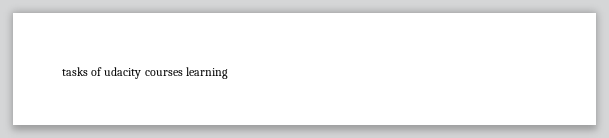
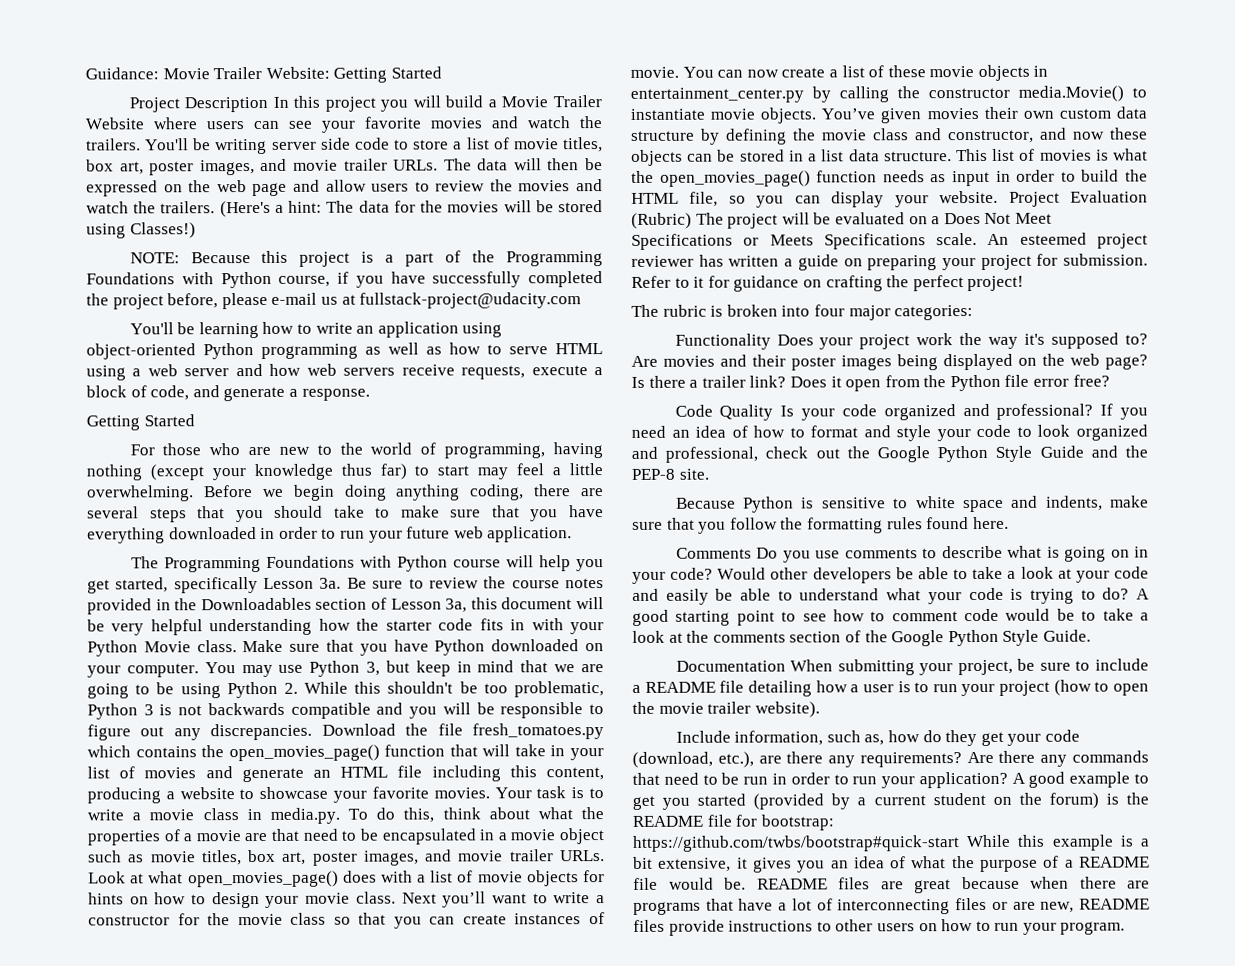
[62,67,228,79] tasks of udacity courses learning -> [85,66,442,83] [128,95,602,113] [85,116,603,133] [86,137,603,155] [86,158,603,176] [86,179,603,197] [86,200,603,218] [86,222,196,239] [129,250,603,267] [86,271,603,289] [86,292,582,310] [129,321,503,339] [86,342,603,360] [86,363,603,381] [86,385,370,402] [86,414,195,431] [129,442,603,459] [86,463,604,481] [87,484,604,502] [87,505,604,523] [87,526,573,544] [130,555,604,573] [87,576,604,594] [87,597,605,615] [87,618,604,636] [87,639,604,657] [87,660,605,678] [87,681,604,699] [87,702,605,720] [87,723,604,741] [87,744,604,762] [87,765,604,783] [87,786,604,804] [87,807,605,824] [87,828,605,846] [88,849,605,866] [88,870,605,888] [88,891,605,909] [88,912,605,929] [630,64,1049,81] [630,85,1147,103] [630,106,1147,124] [631,127,1148,145] [631,148,1148,166] [631,169,1148,187] [631,190,1148,208] [631,212,1052,229] [631,232,1148,250] [631,253,1148,271] [631,275,1025,292] [631,304,974,321] [674,332,1148,350] [631,353,1148,371] [631,374,1110,392] [674,403,1148,421] [631,424,1148,442] [631,445,1148,463] [631,468,709,480] [675,495,1149,513] [632,516,1009,534] [675,545,1149,563] [632,566,1149,584] [632,587,1150,605] [632,608,1149,626] [632,629,1091,647] [675,658,1149,676] [632,679,1150,697] [632,701,820,718] [675,729,1080,747] [632,750,1149,768] [632,771,1149,789] [632,792,1149,810] [632,814,834,831] [632,834,1150,852] [633,855,1150,873] [633,876,1150,894] [633,897,1150,915] [633,919,1126,936] Guidance: Movie Trailer Website: Getting Started // Project Description In this project you will build a Movie Trailer Website where users can see your favorite movies and watch the trailers. You'll be writing server side code to store a list of movie titles, box art, poster images, and movie trailer URLs. The data will then be expressed on the web page and allow users to review the movies and watch the trailers. (Here's a hint: The data for the movies will be stored using Classes!) // NOTE: Because this project is a part of the Programming Foundations with Python course, if you have successfully completed the project before, please e-mail us at fullstack-project@udacity.com // You'll be learning how to write an application using object-oriented Python programming as well as how to serve HTML using a web server and how web servers receive requests, execute a block of code, and generate a response. // Getting Started // For those who are new to the world of programming, having nothing (except your knowledge thus far) to start may feel a little overwhelming. Before we begin doing anything coding, there are several steps that you should take to make sure that you have everything downloaded in order to run your future web application. // The Programming Foundations with Python course will help you get started, specifically Lesson 3a. Be sure to review the course notes provided in the Downloadables section of Lesson 3a, this document will be very helpful understanding how the starter code fits in with your Python Movie class. Make sure that you have Python downloaded on your computer. You may use Python 3, but keep in mind that we are going to be using Python 2. While this shouldn't be too problematic, Python 3 is not backwards compatible and you will be responsible to figure out any discrepancies. Download the file fresh_tomatoes.py which contains the open_movies_page() function that will take in your list of movies and generate an HTML file including this content, producing a website to showcase your favorite movies. Your task is to write a movie class in media.py. To do this, think about what the properties of a movie are that need to be encapsulated in a movie object such as movie titles, box art, poster images, and movie trailer URLs. Look at what open_movies_page() does with a list of movie objects for hints on how to design your movie class. Next you’ll want to write a constructor for the movie class so that you can create instances of movie. You can now create a list of these movie objects in entertainment_center.py by calling the constructor media.Movie() to instantiate movie objects. You’ve given movies their own custom data structure by defining the movie class and constructor, and now these objects can be stored in a list data structure. This list of movies is what the open_movies_page() function needs as input in order to build the HTML file, so you can display your website. Project Evaluation (Rubric) The project will be evaluated on a Does Not Meet Specifications or Meets Specifications scale. An esteemed project reviewer has written a guide on preparing your project for submission. Refer to it for guidance on crafting the perfect project! // The rubric is broken into four major categories: // Functionality Does your project work the way it's supposed to? Are movies and their poster images being displayed on the web page? Is there a trailer link? Does it open from the Python file error free? // Code Quality Is your code organized and professional? If you need an idea of how to format and style your code to look organized and professional, check out the Google Python Style Guide and the PEP-8 site. // Because Python is sensitive to white space and indents, make sure that you follow the formatting rules found here. // Comments Do you use comments to describe what is going on in your code? Would other developers be able to take a look at your code and easily be able to understand what your code is trying to do? A good starting point to see how to comment code would be to take a look at the comments section of the Google Python Style Guide. // Documentation When submitting your project, be sure to include a README file detailing how a user is to run your project (how to open the movie trailer website). // Include information, such as, how do they get your code (download, etc.), are there any requirements? Are there any commands that need to be run in order to run your application? A good example to get you started (provided by a current student on the forum) is the README file for bootstrap: https://github.com/twbs/bootstrap#quick-start While this example is a bit extensive, it gives you an idea of what the purpose of a README file would be. README files are great because when there are programs that have a lot of interconnecting files or are new, README files provide instructions to other users on how to run your program.

